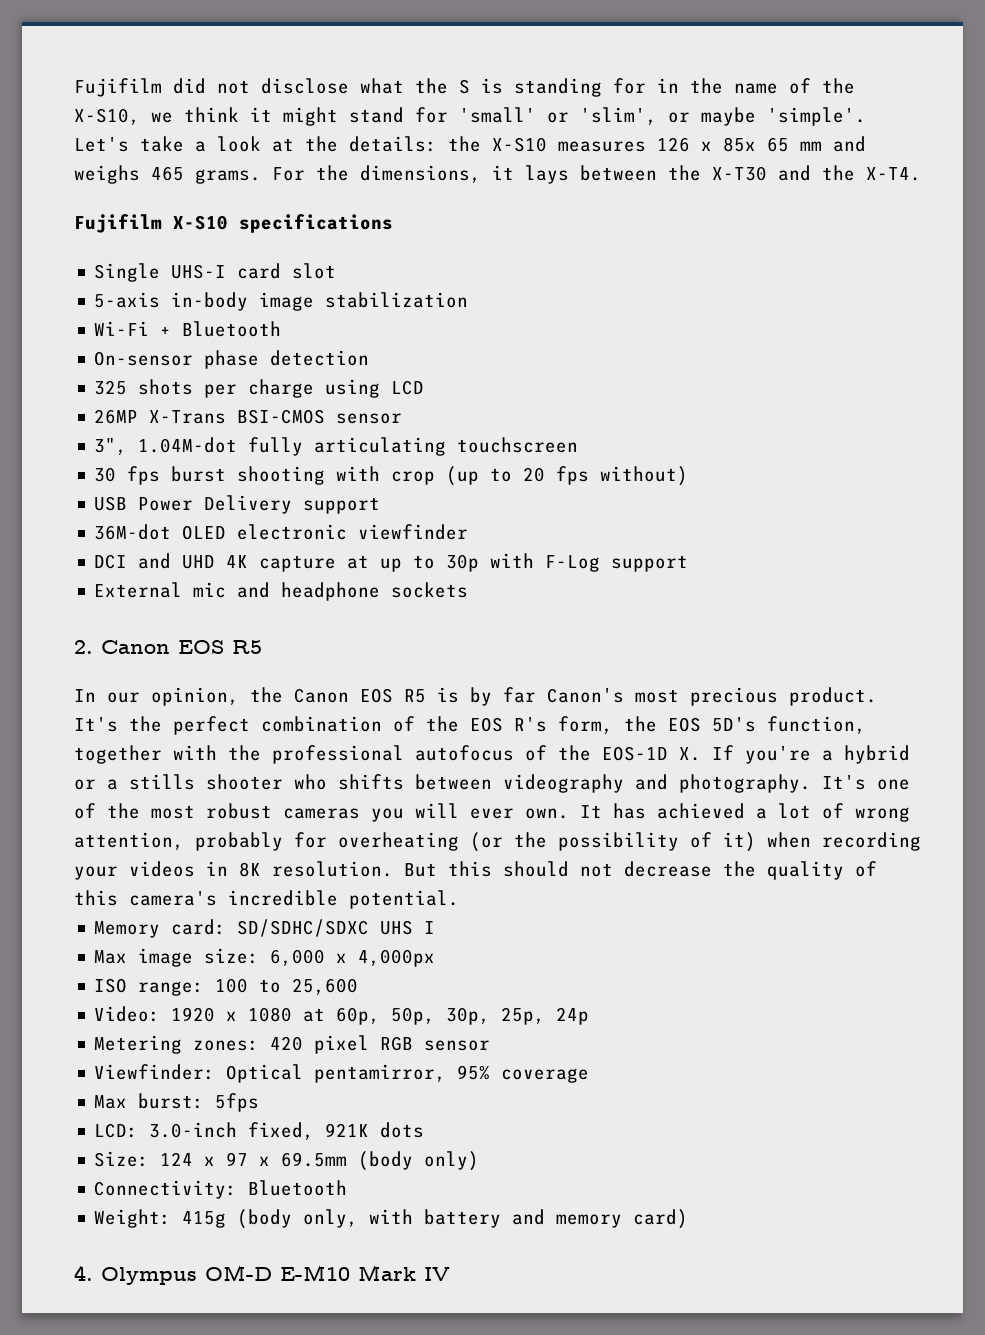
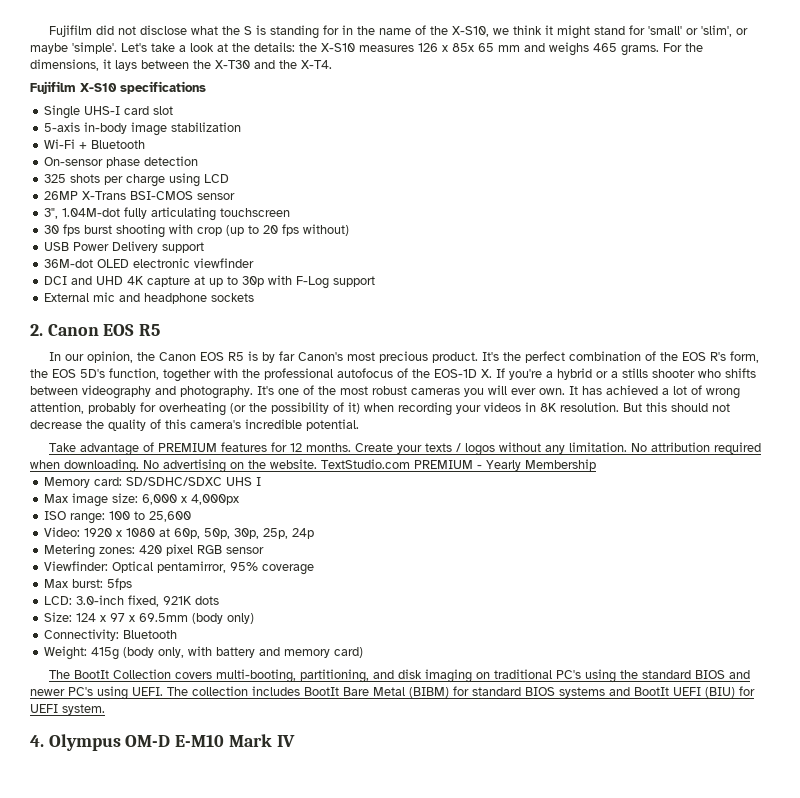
(459, 899) none -> [49,442,762,456] [30,459,596,473] // Take advantage of PREMIUM features for 12 months. Create your texts / logos without any limitation. No attribution required when downloading. No advertising on the website. TextStudio.com PREMIUM - Yearly Membership
(689, 1219) none -> [49,669,751,683] [30,686,755,700] [30,704,105,715] // The BootIt Collection covers multi-booting, partitioning, and disk imaging on traditional PC's using the standard BIOS and newer PC's using UEFI. The collection includes BootIt Bare Metal (BIBM) for standard BIOS systems and BootIt UEFI (BIU) for UEFI system.

